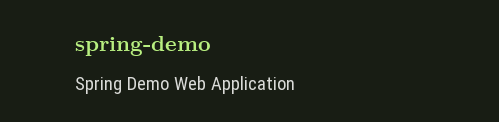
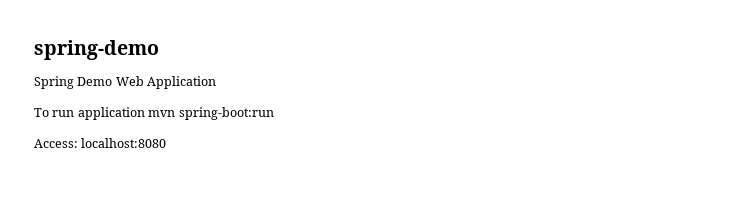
(295, 85) none -> [34,107,274,120] [34,138,167,148] // To run application mvn spring-boot:run // Access: localhost:8080

